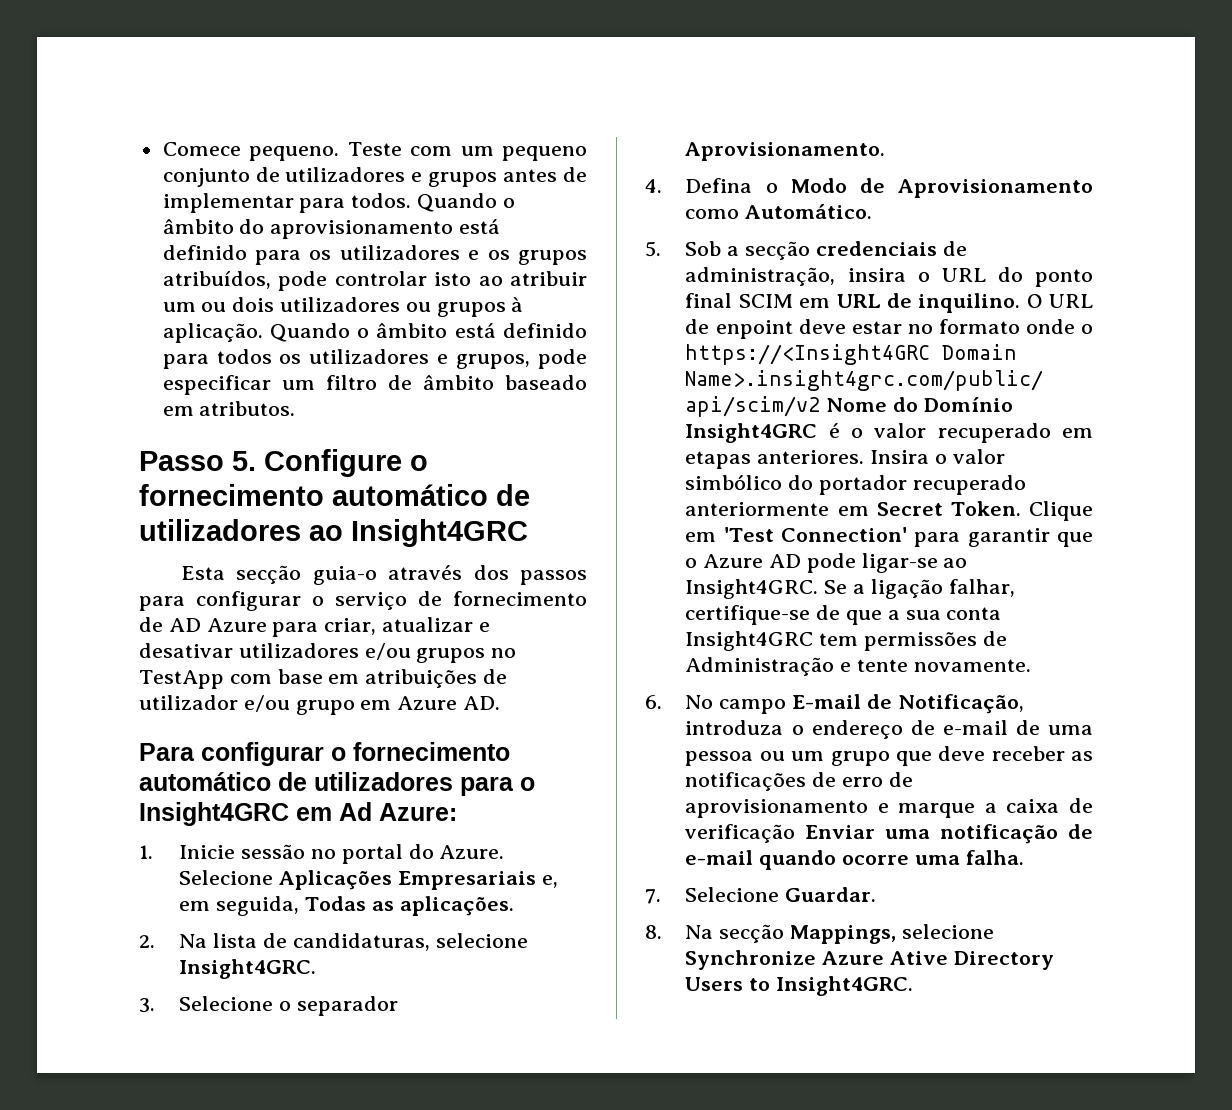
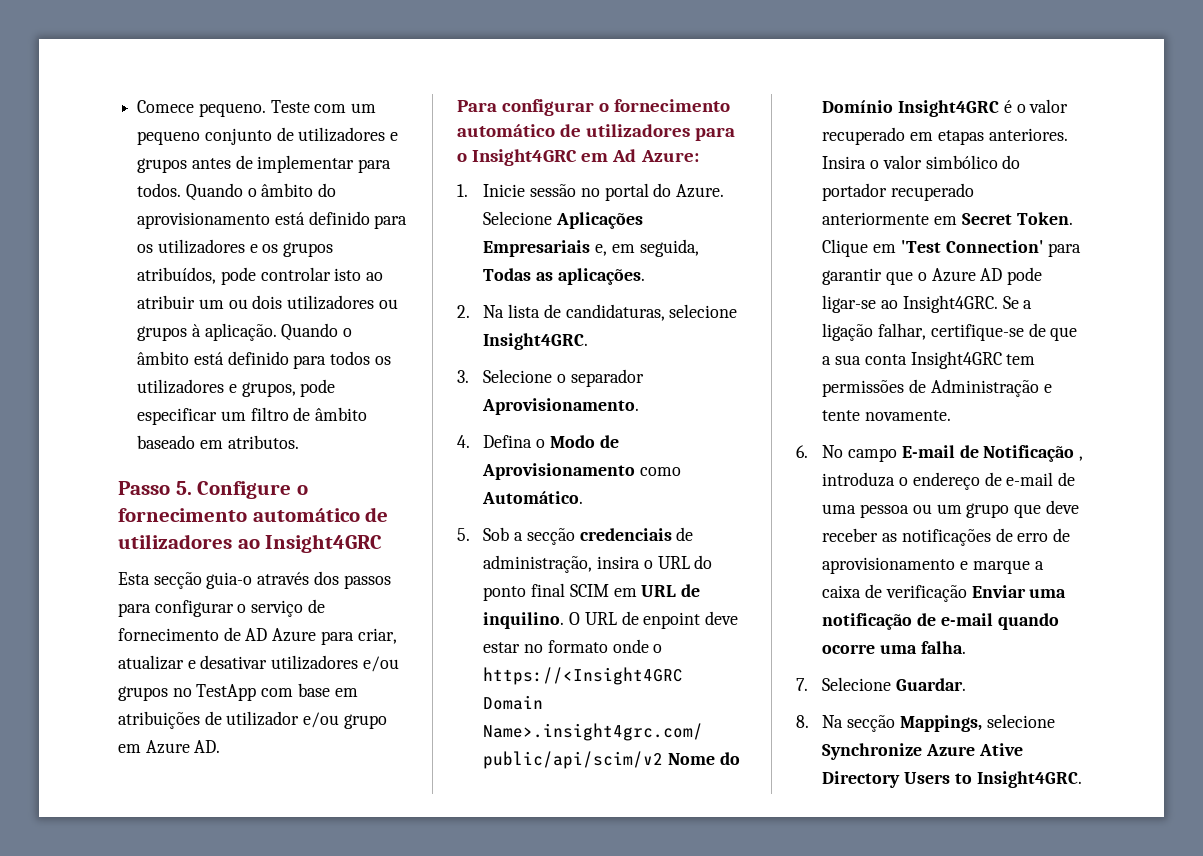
[897,694,1024,714] Notificação, -> [983,445,1084,462] Notificação ,

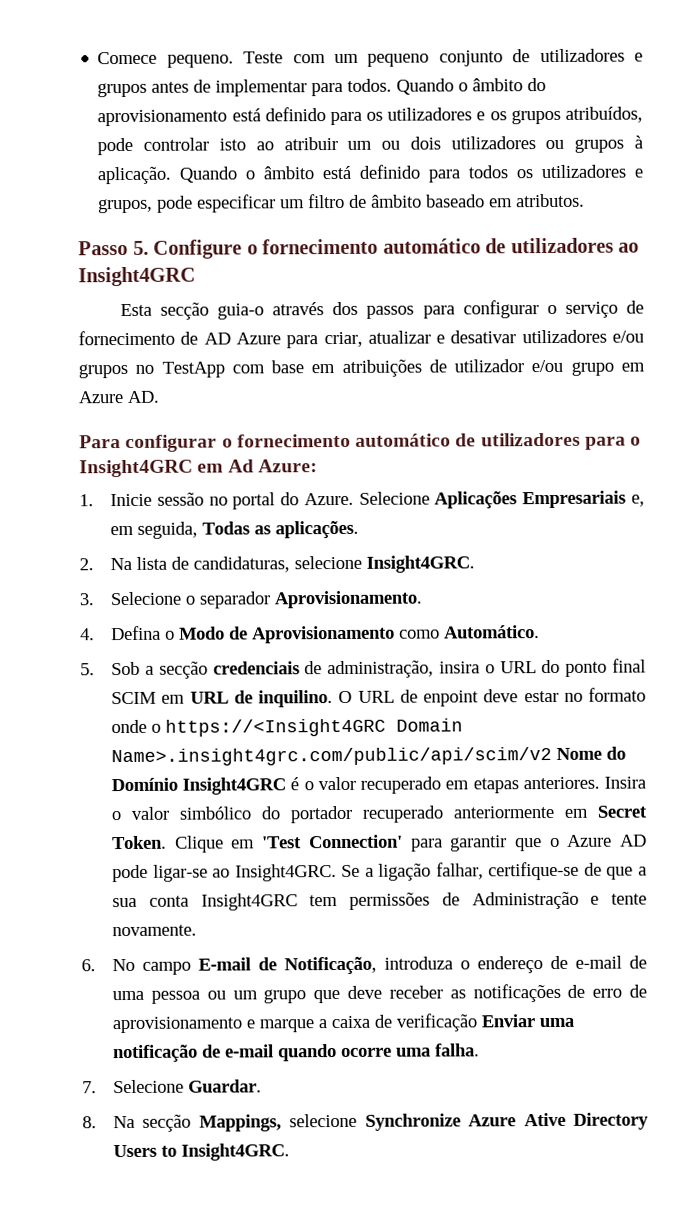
[983,445,1084,462] Notificação , -> [284,956,378,975] Notificação,

